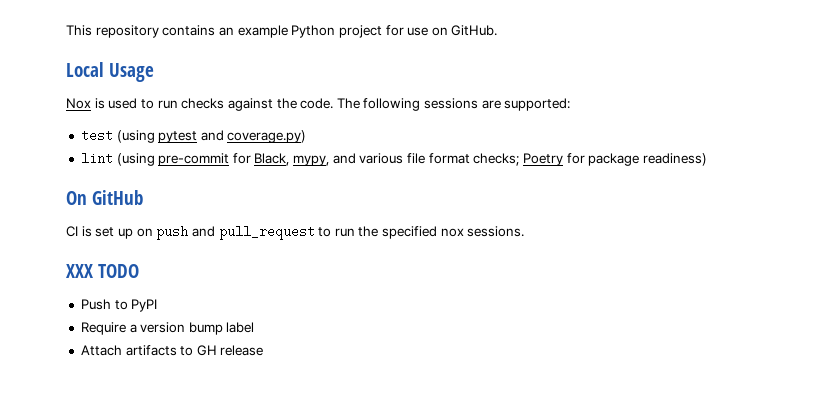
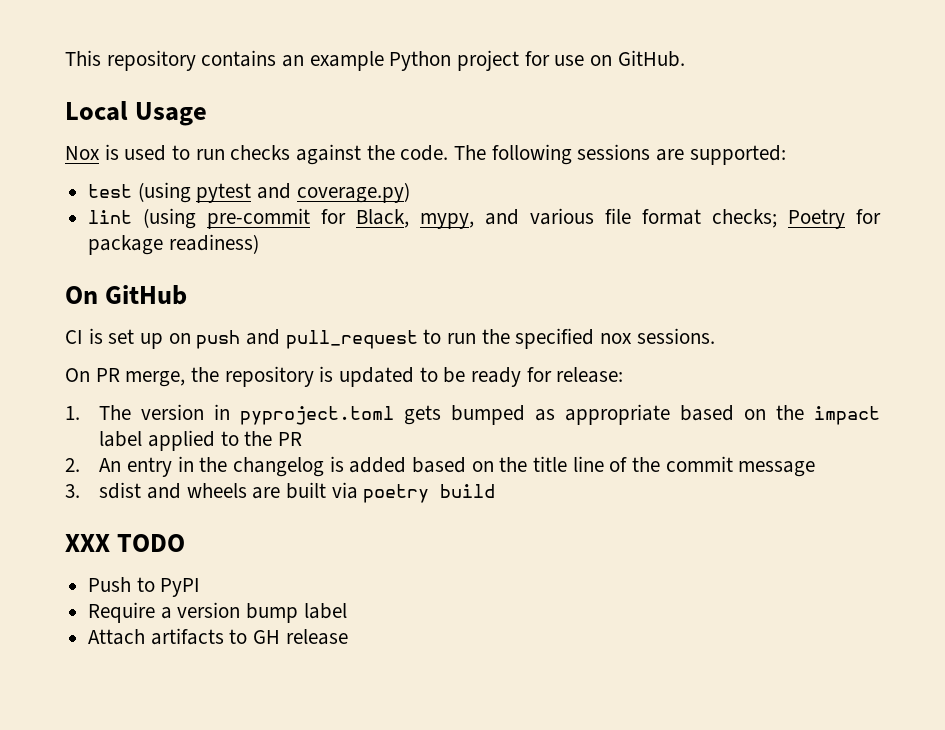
(525, 231) none -> [65,366,624,387] [65,404,881,425] [99,430,303,451] [65,456,816,477] [65,482,496,503] // On PR merge, the repository is updated to be ready for release: // 1. The version in pyproject.toml gets bumped as appropriate based on the impact label applied to the PR // 2. An entry in the changelog is added based on the title line of the commit message // 3. sdist and wheels are built via poetry build

